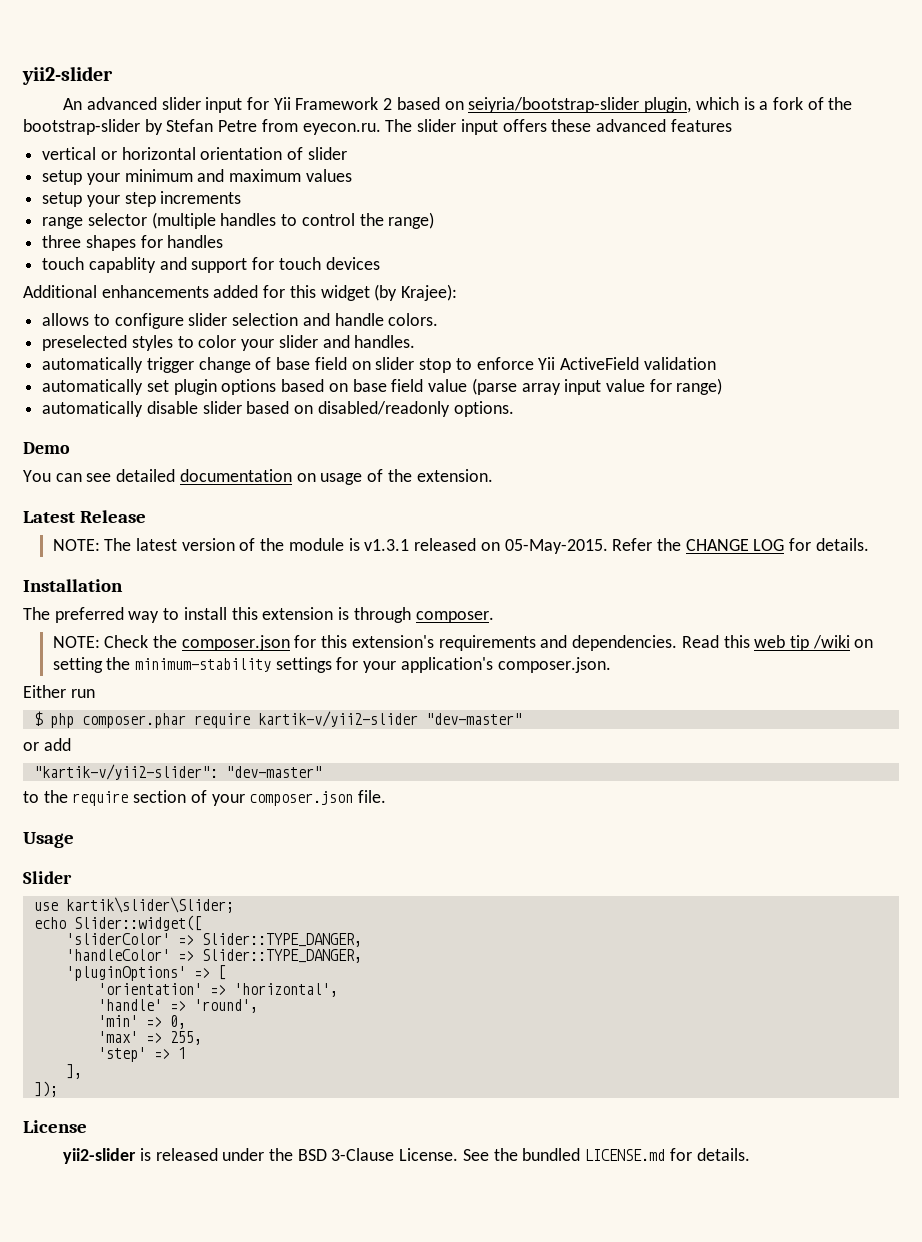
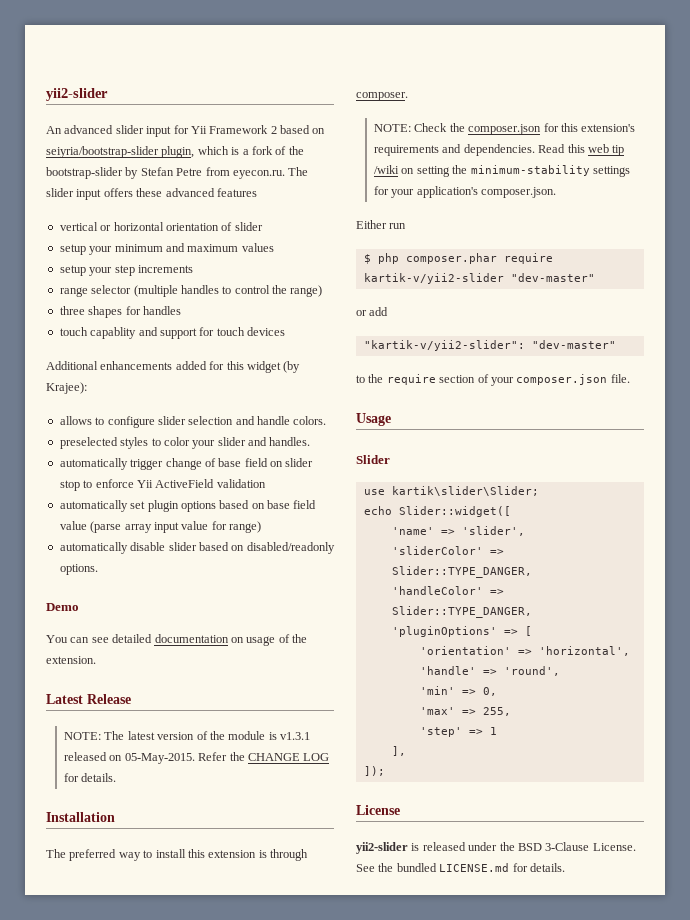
(202, 923) none -> [391,526,525,536] // 'name' => 'slider',

